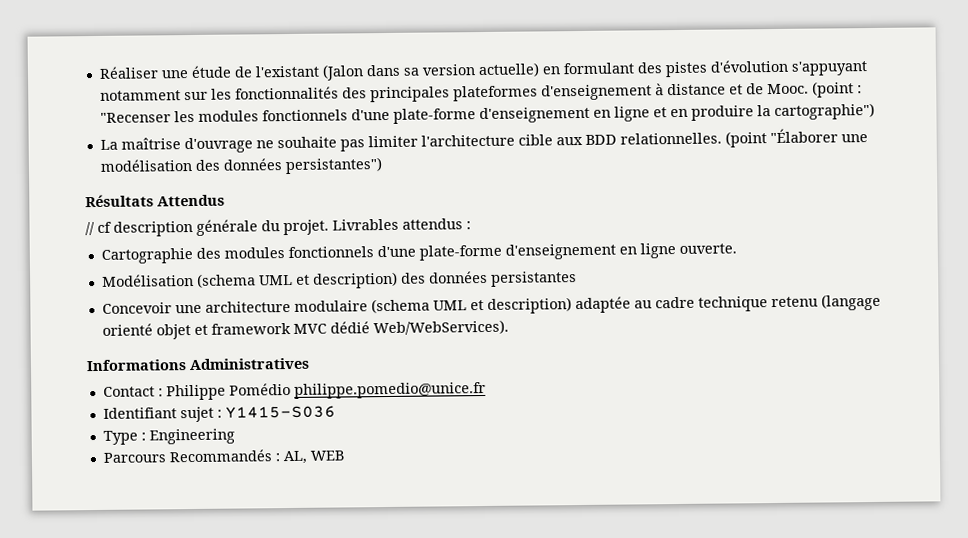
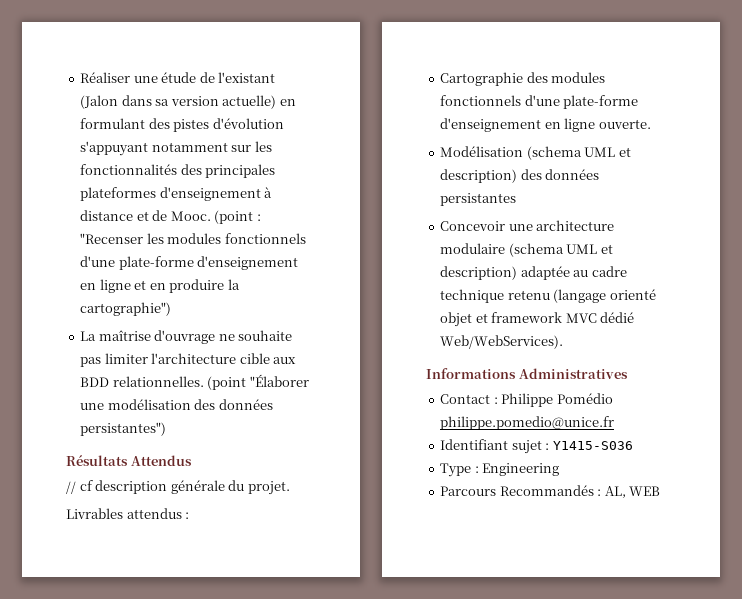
(329, 227) none -> (290, 488) //

